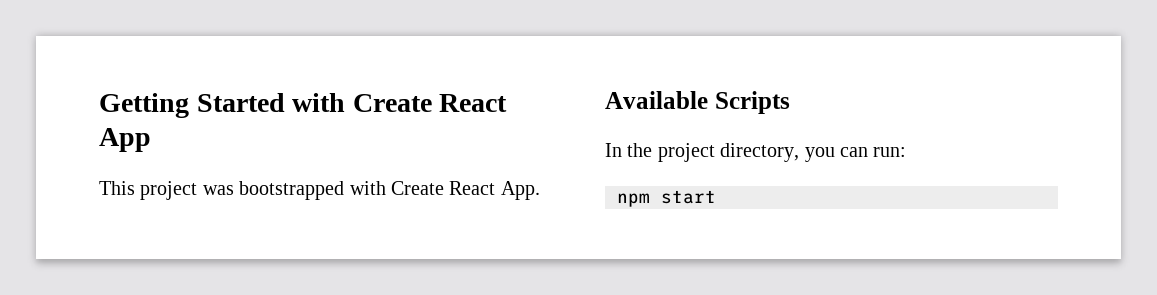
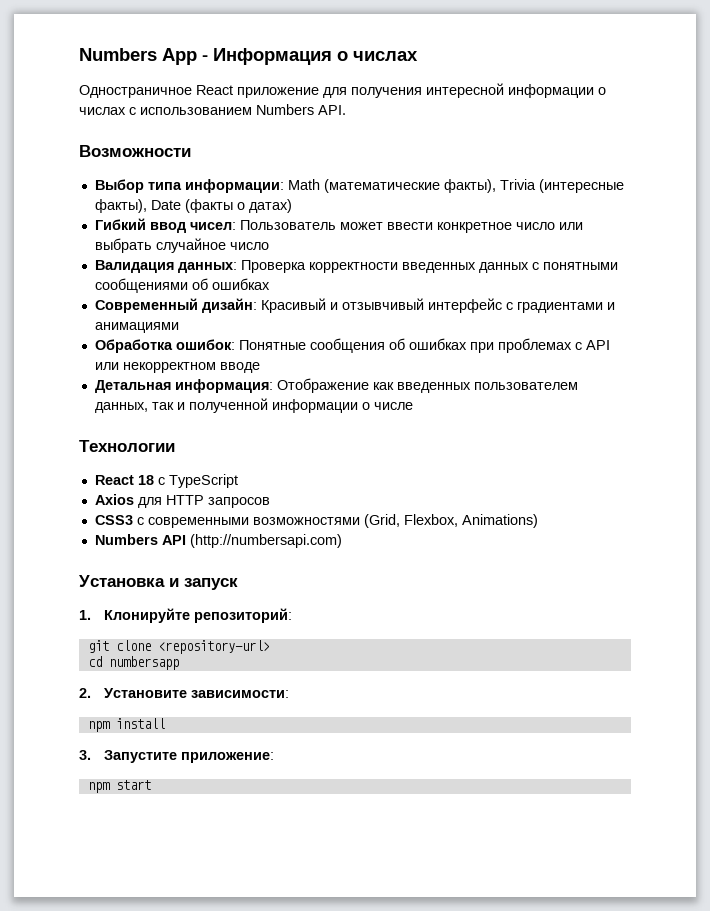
[99,93,508,118] [99,128,151,152] [99,181,540,200] [605,91,790,114] [605,143,907,162] Getting Started with Create React App // This project was bootstrapped with Create React App. // Available Scripts // In the project directory, you can run: -> [79,48,418,65] [79,83,606,98] [79,104,346,115] [79,145,191,157] [94,179,624,193] [94,199,292,213] [94,218,583,233] [94,238,269,253] [94,260,618,273] [94,278,270,293] [94,298,615,313] [94,322,179,333] [94,338,610,353] [94,362,260,373] [94,378,578,393] [94,398,413,413] [79,440,175,452] [94,474,238,488] [94,494,270,508] [94,514,538,528] [94,534,342,548] [79,575,238,590] [79,608,293,623] [87,640,270,654] [87,656,179,670] [79,688,290,698] [87,718,165,732] [79,750,275,763] Numbers App - Информация о числах // Одностраничное React приложение для получения интересной информации о числах с использованием Numbers API. // Возможности // Выбор типа информации: Math (математические факты), Trivia (интересные факты), Date (факты о датах) // Гибкий ввод чисел: Пользователь может ввести конкретное число или выбрать случайное число // Валидация данных: Проверка корректности введенных данных с понятными сообщениями об ошибках // Современный дизайн: Красивый и отзывчивый интерфейс с градиентами и анимациями // Обработка ошибок: Понятные сообщения об ошибках при проблемах с API или некорректном вводе // Детальная информация: Отображение как введенных пользователем данных, так и полученной информации о числе // Технологии // React 18 с TypeScript // Axios для HTTP запросов // CSS3 с современными возможностями (Grid, Flexbox, Animations) // Numbers API (http://numbersapi.com) // Установка и запуск // 1. Клонируйте репозиторий: // git clone <repository-url> // cd numbersapp // 2. Установите зависимости: // npm install // 3. Запустите приложение:

